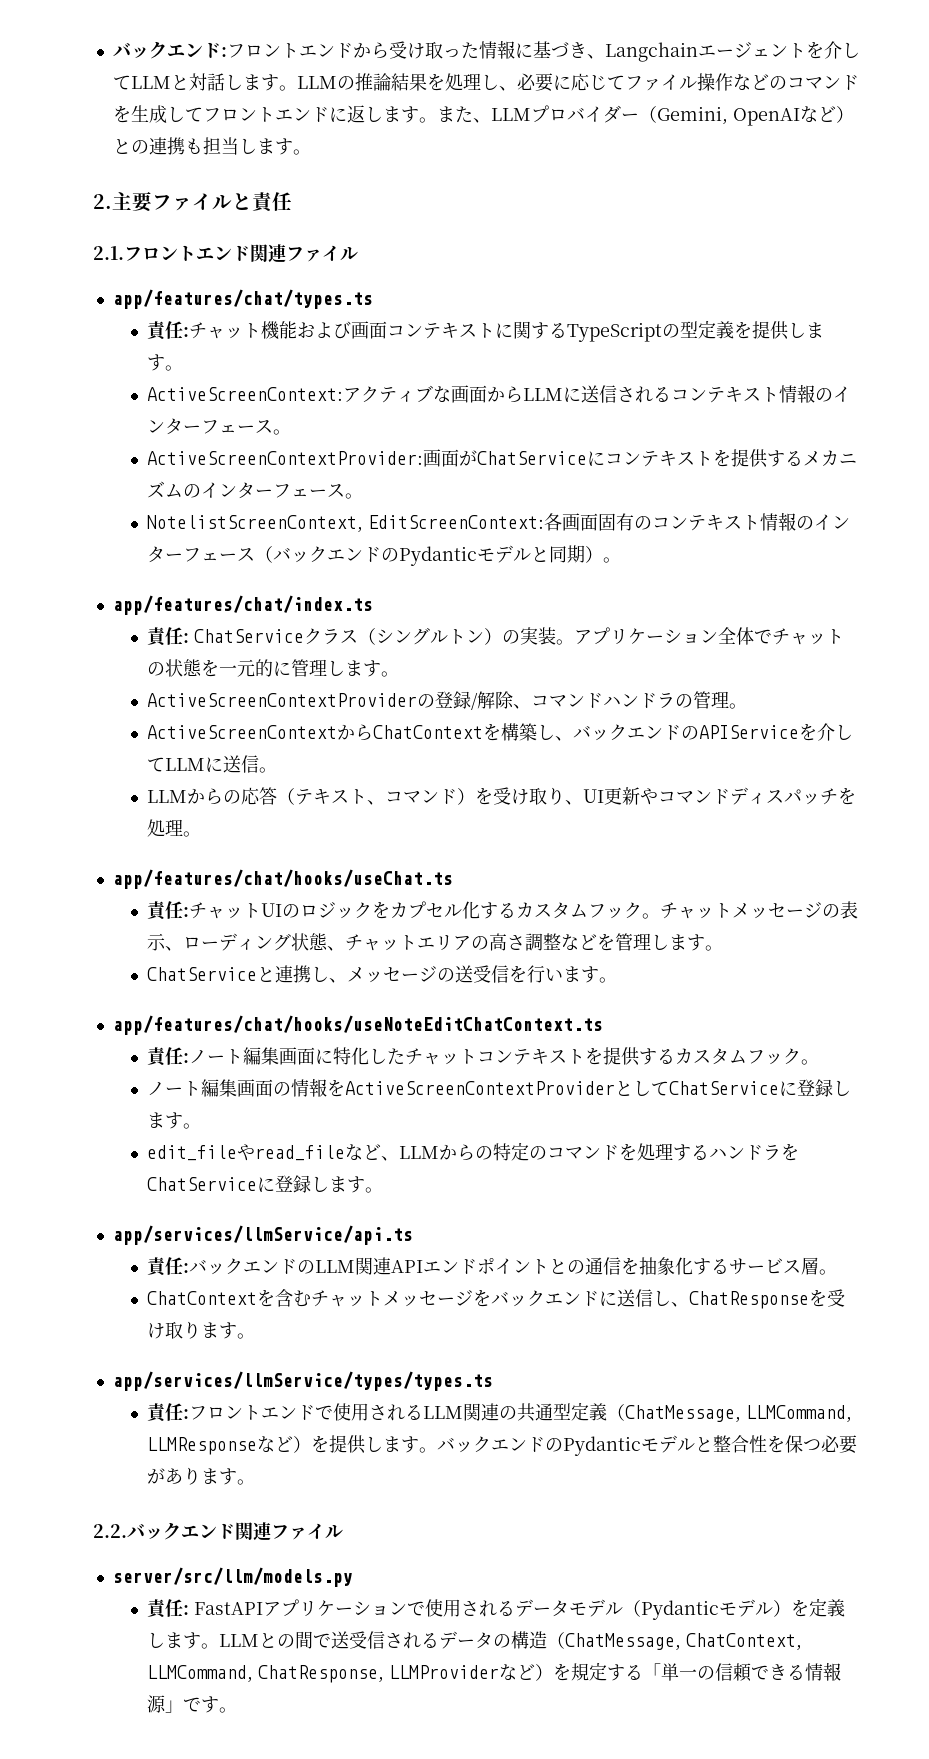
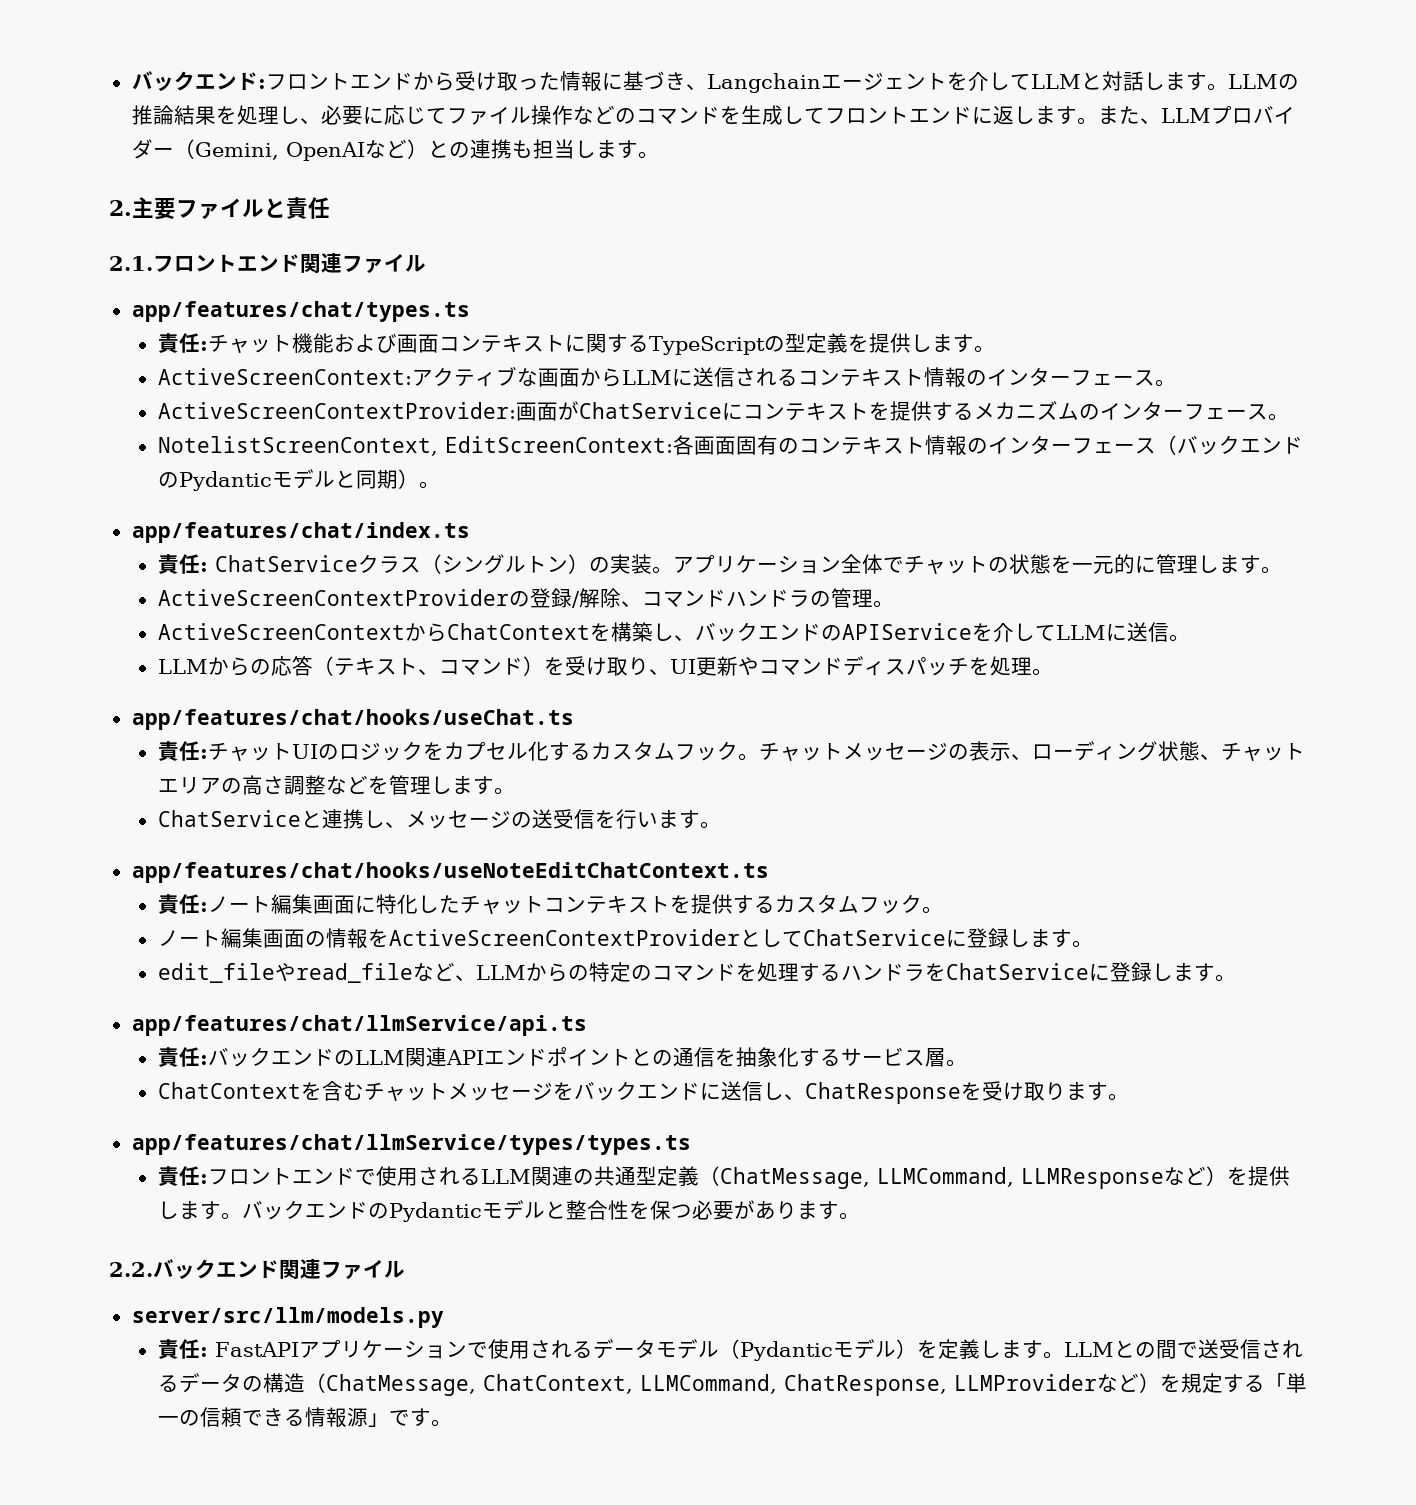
[112,1225,413,1245] app/services/llmService/api.ts -> [131,1015,587,1036] app/features/chat/llmService/api.ts
[112,1371,493,1391] app/services/llmService/types/types.ts -> [131,1134,691,1155] app/features/chat/llmService/types/types.ts

